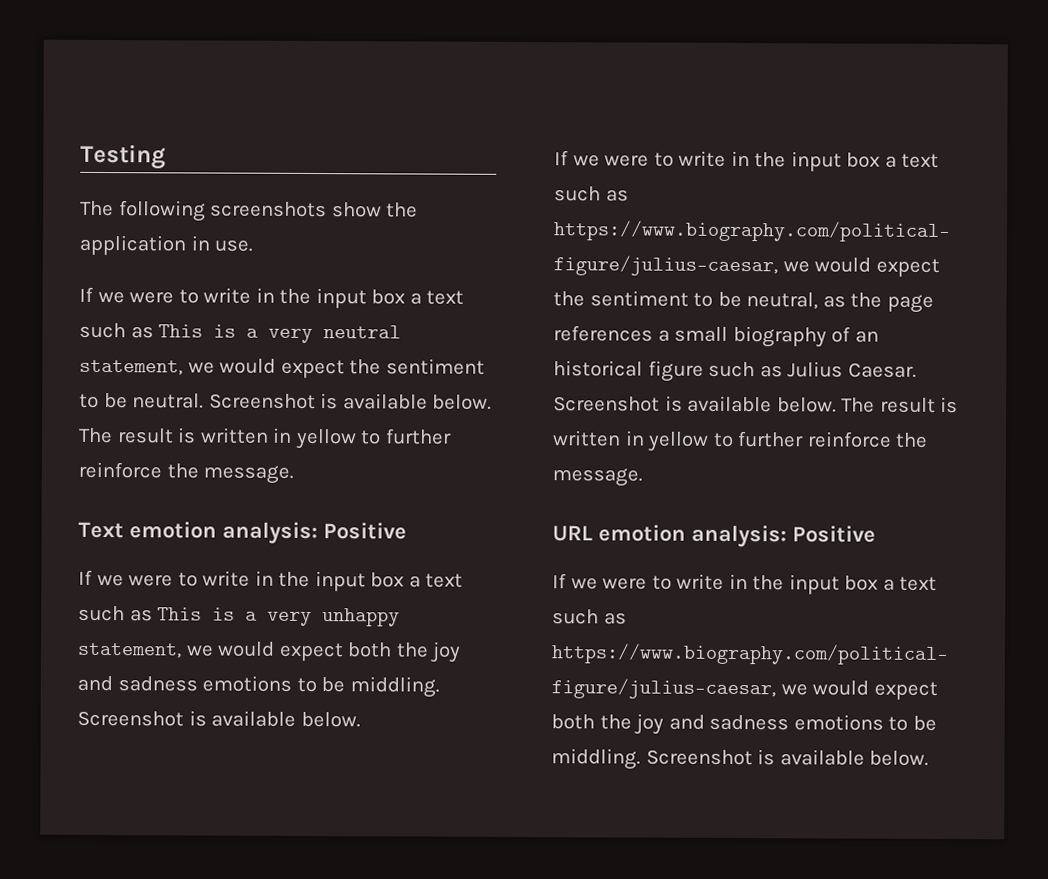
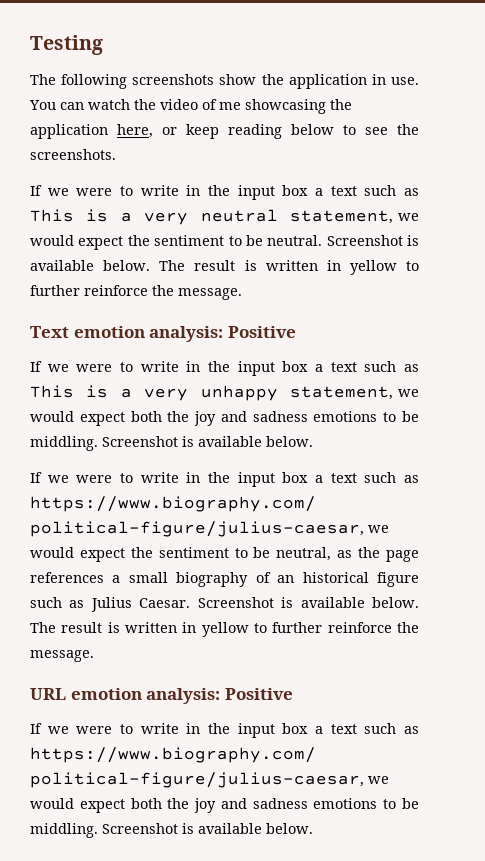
(254, 245) none -> [29,99,352,114] [30,124,419,139] [30,149,116,160] You can watch the video of me showcasing the application here, or keep reading below to see the screenshots.

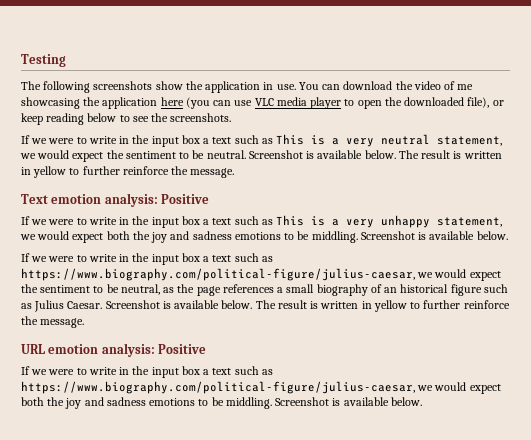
[88,99,130,110] watch -> [343,81,393,90] download
[117,124,153,138] here, -> [160,97,490,109] here (you can use VLC media player to open the downloaded file),

